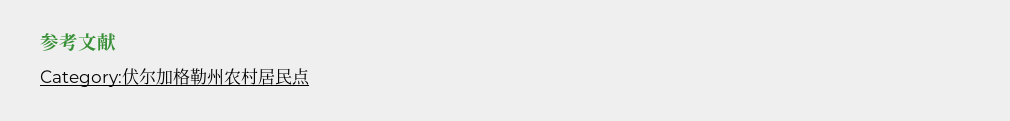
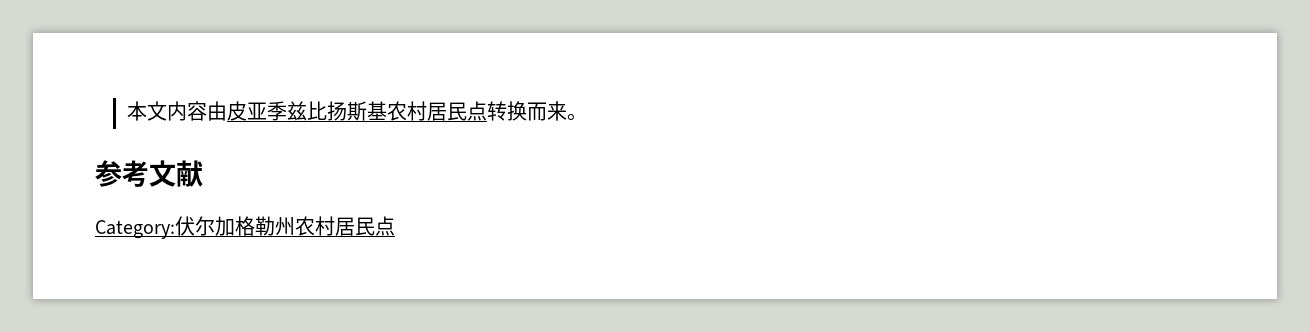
(40, 42) none -> [126,101,587,121] 本文内容由皮亚季兹比扬斯基农村居民点转换而来。 //

